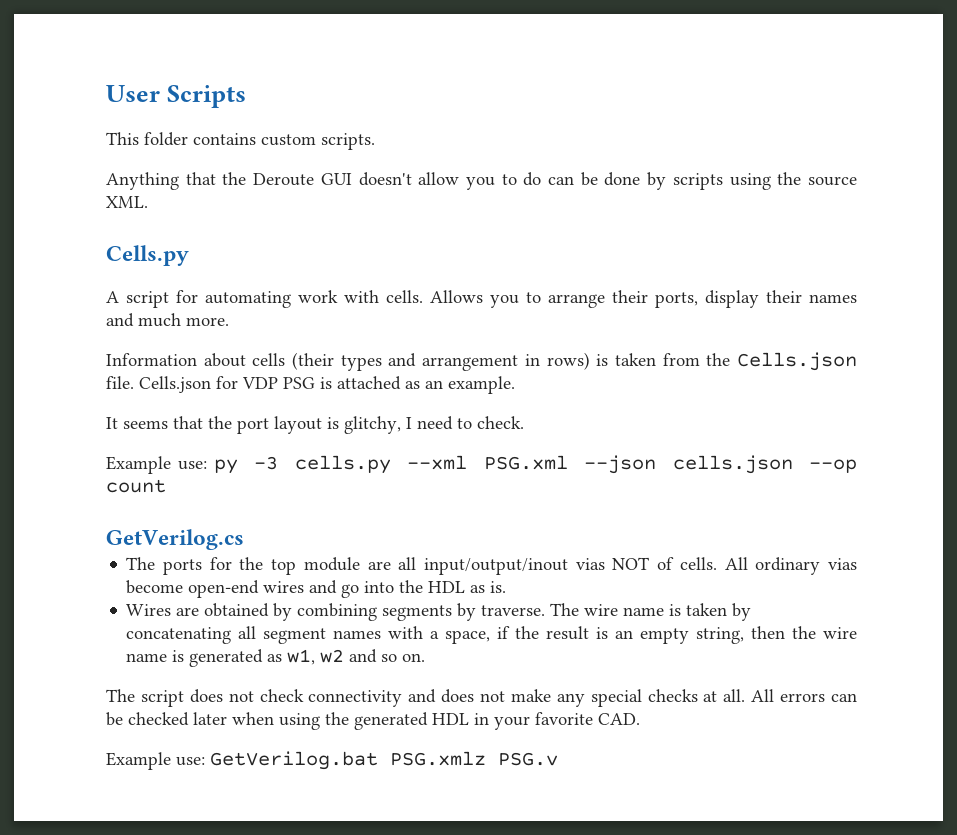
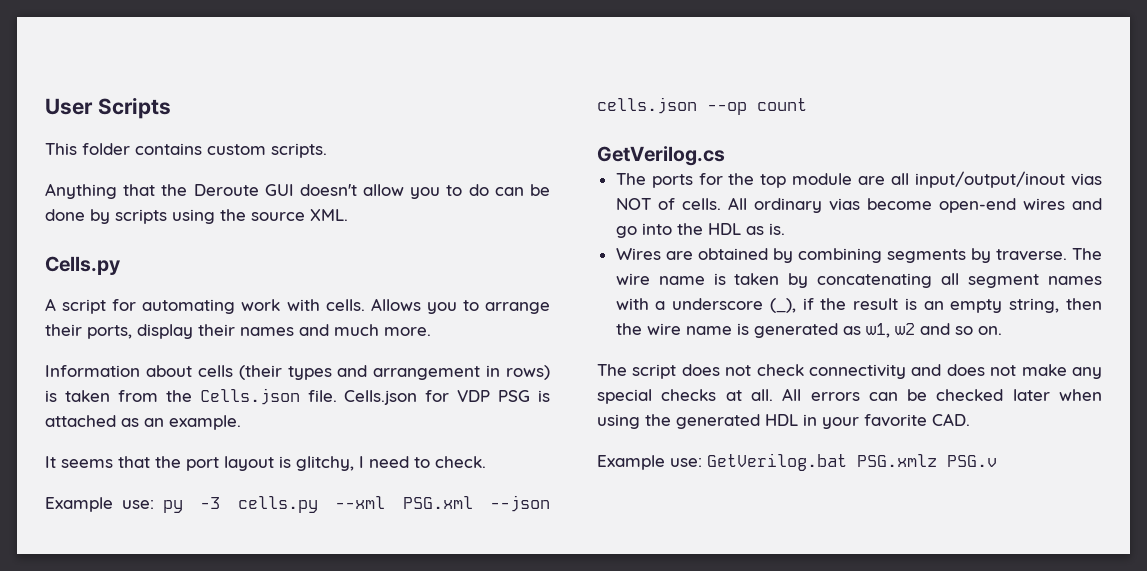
[445,630,491,644] space, -> [672,298,796,313] underscore (_),

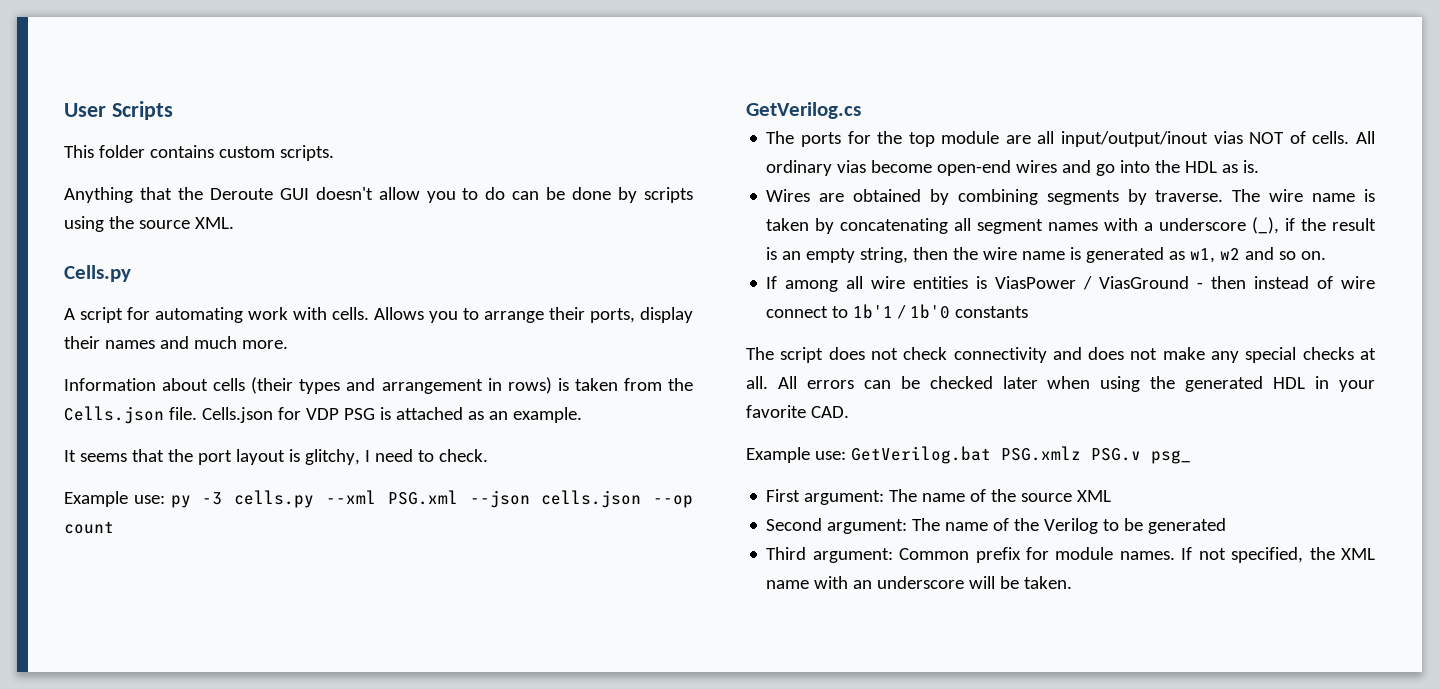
(1002, 330) none -> [766,276,1375,292] [766,304,1029,319] // If among all wire entities is ViasPower / ViasGround - then instead of wire connect to 1b'1 / 1b'0 constants
(997, 461) none -> [1150,450,1191,464] [766,489,1112,505] [766,518,1227,534] [766,547,1375,563] [766,576,1073,589] psg_ // First argument: The name of the source XML // Second argument: The name of the Verilog to be generated // Third argument: Common prefix for module names. If not specified, the XML name with an underscore will be taken.

